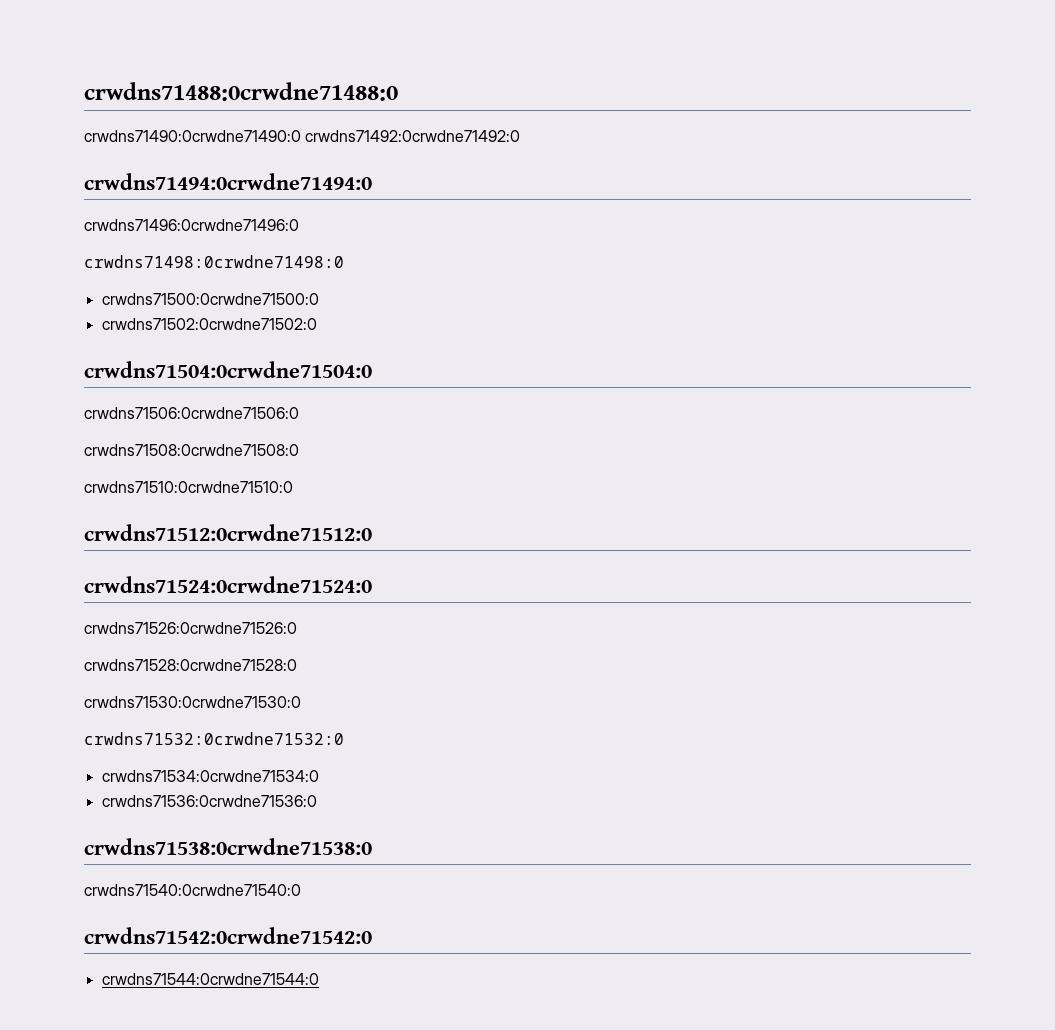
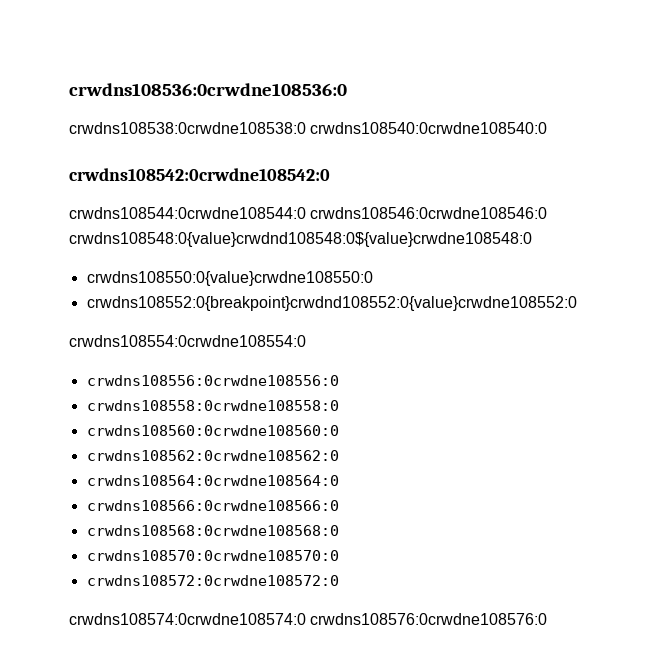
[84,82,398,101] [84,130,521,142] [84,173,372,190] [84,219,299,231] [84,255,344,268] [101,293,319,305] [101,318,317,330] [84,361,372,378] [84,407,299,419] [84,444,299,456] [84,481,293,493] [84,524,372,541] [84,576,372,593] [84,622,297,634] [84,659,297,671] [84,696,301,708] [84,732,344,745] [101,770,319,782] [101,795,317,807] [84,838,372,855] [84,884,301,896] [84,927,372,944] [101,973,319,985] crwdns71488:0crwdne71488:0 // crwdns71490:0crwdne71490:0 crwdns71492:0crwdne71492:0 // crwdns71494:0crwdne71494:0 // crwdns71496:0crwdne71496:0 // crwdns71498:0crwdne71498:0 // crwdns71500:0crwdne71500:0 // crwdns71502:0crwdne71502:0 // crwdns71504:0crwdne71504:0 // crwdns71506:0crwdne71506:0 // crwdns71508:0crwdne71508:0 // crwdns71510:0crwdne71510:0 // crwdns71512:0crwdne71512:0 // crwdns71524:0crwdne71524:0 // crwdns71526:0crwdne71526:0 // crwdns71528:0crwdne71528:0 // crwdns71530:0crwdne71530:0 // crwdns71532:0crwdne71532:0 // crwdns71534:0crwdne71534:0 // crwdns71536:0crwdne71536:0 // crwdns71538:0crwdne71538:0 // crwdns71540:0crwdne71540:0 // crwdns71542:0crwdne71542:0 // crwdns71544:0crwdne71544:0 -> [69,83,347,96] [69,122,548,134] [69,168,330,181] [69,207,548,219] [69,232,532,247] [86,271,373,286] [86,296,577,311] [69,335,306,347] [86,375,339,386] [86,400,339,411] [86,425,339,436] [86,450,339,461] [86,475,339,486] [86,500,339,511] [86,525,339,536] [86,550,339,561] [86,575,339,586] [69,613,548,625] crwdns108536:0crwdne108536:0 // crwdns108538:0crwdne108538:0 crwdns108540:0crwdne108540:0 // crwdns108542:0crwdne108542:0 // crwdns108544:0crwdne108544:0 crwdns108546:0crwdne108546:0 crwdns108548:0{value}crwdnd108548:0${value}crwdne108548:0 // crwdns108550:0{value}crwdne108550:0 // crwdns108552:0{breakpoint}crwdnd108552:0{value}crwdne108552:0 // crwdns108554:0crwdne108554:0 // crwdns108556:0crwdne108556:0 // crwdns108558:0crwdne108558:0 // crwdns108560:0crwdne108560:0 // crwdns108562:0crwdne108562:0 // crwdns108564:0crwdne108564:0 // crwdns108566:0crwdne108566:0 // crwdns108568:0crwdne108568:0 // crwdns108570:0crwdne108570:0 // crwdns108572:0crwdne108572:0 // crwdns108574:0crwdne108574:0 crwdns108576:0crwdne108576:0

